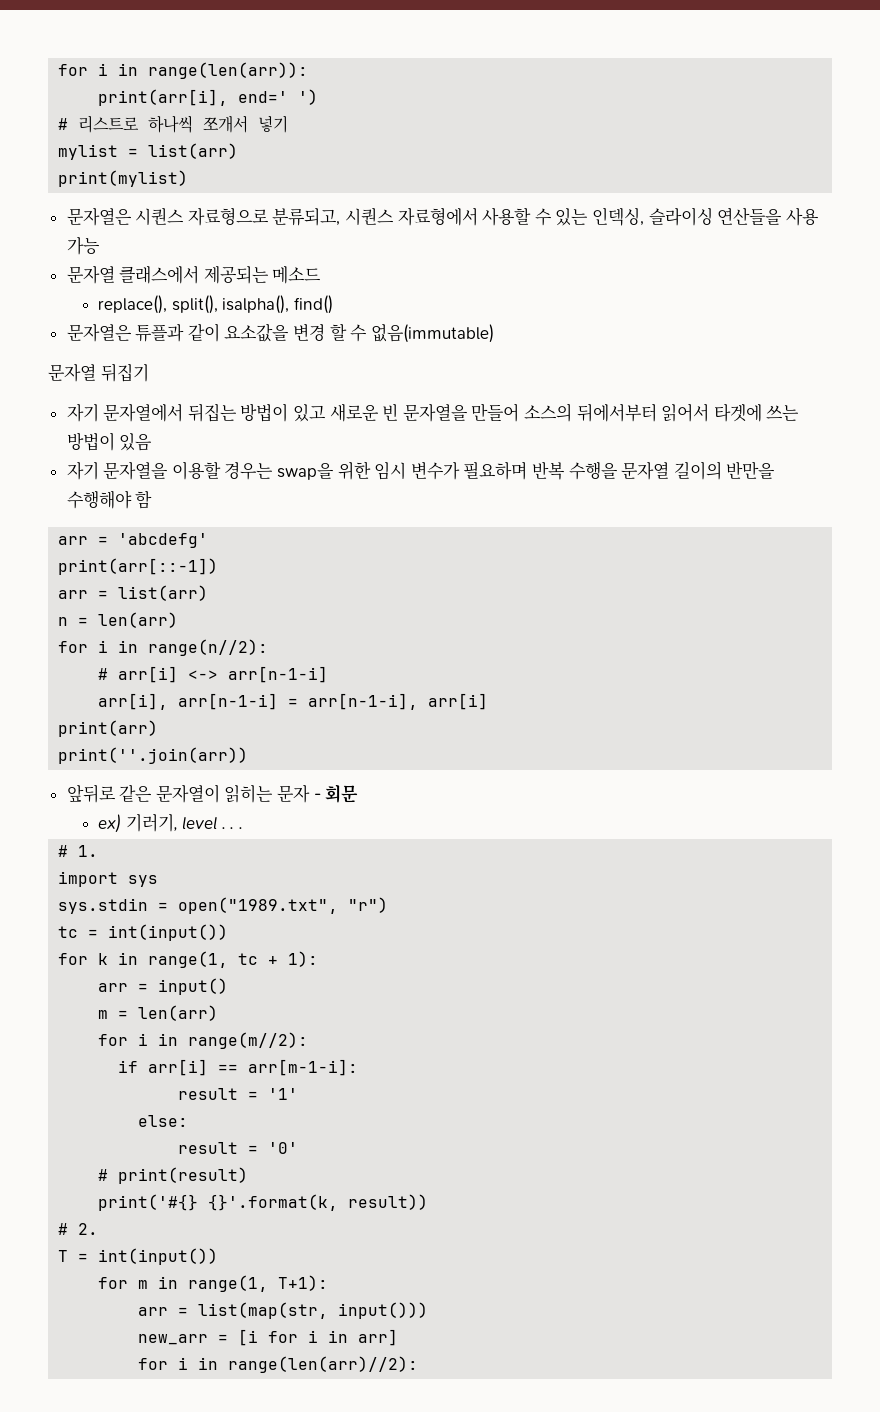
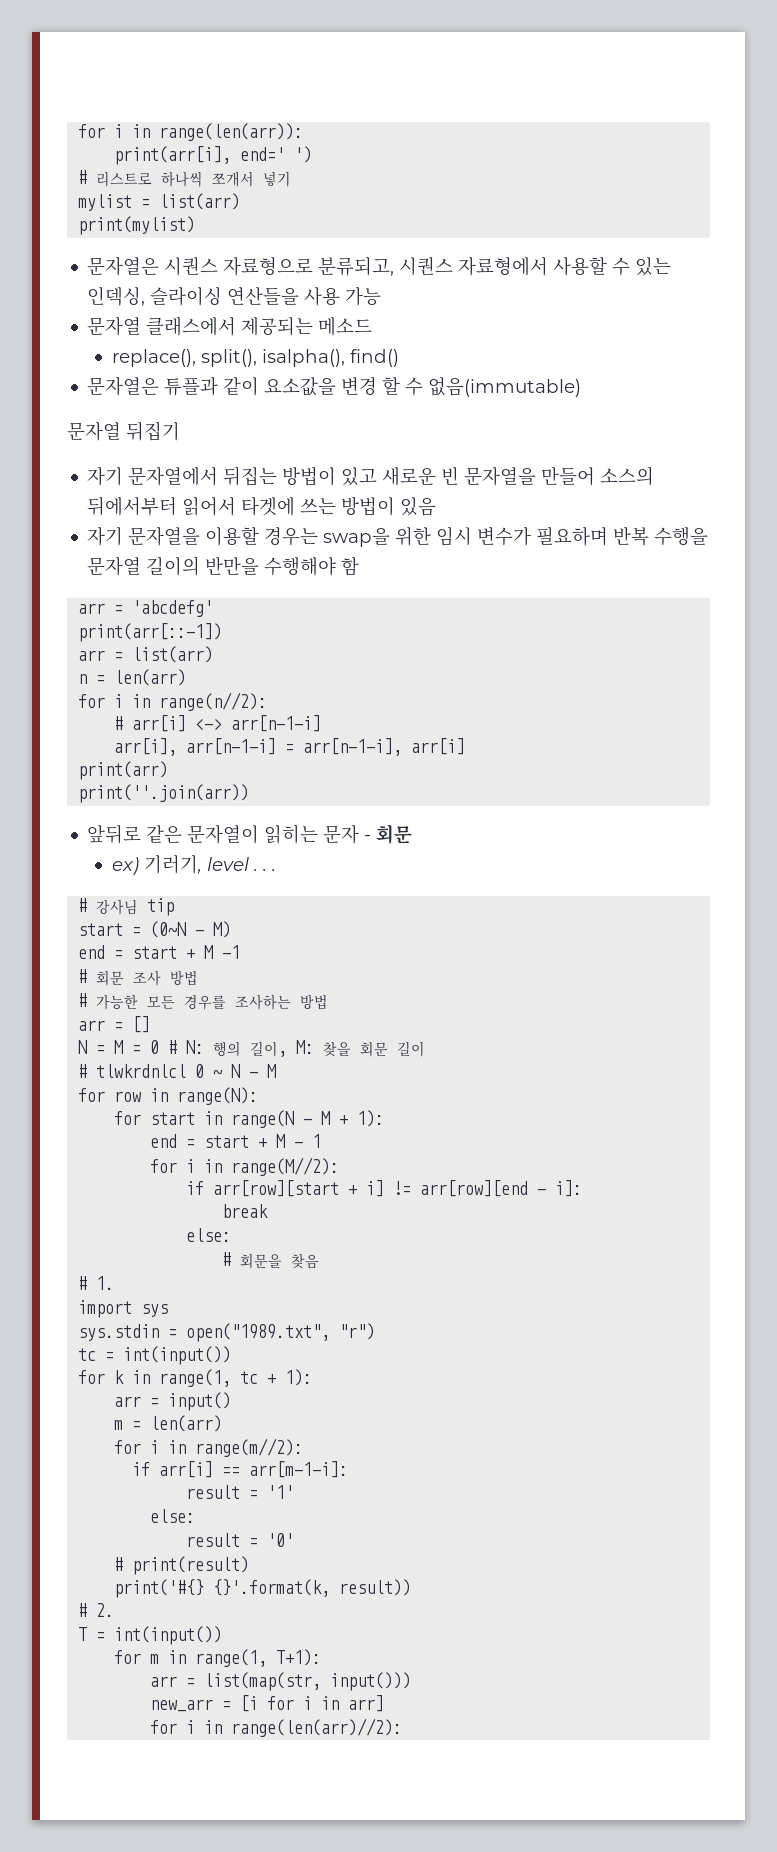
(243, 828) none -> [78,898,175,916] [78,921,232,938] [78,945,241,959] [78,969,199,986] [78,993,329,1010] [78,1016,151,1033] [78,1040,426,1057] [78,1064,277,1078] [78,1087,259,1105] [114,1110,385,1128] [150,1134,322,1148] [150,1157,340,1176] [186,1180,583,1197] [222,1204,269,1218] [186,1228,232,1242] [222,1252,320,1269] // # 강사님 tip // start = (0~N - M) // end = start + M -1 // # 회문 조사 방법 // # 가능한 모든 경우를 조사하는 방법 // arr = [] // N = M = 0 # N: 행의 길이, M: 찾을 회문 길이 // # tlwkrdnlcl 0 ~ N - M // for row in range(N): // for start in range(N - M + 1): // end = start + M - 1 // for i in range(M//2): // if arr[row][start + i] != arr[row][end - i]: // break // else: // # 회문을 찾음

